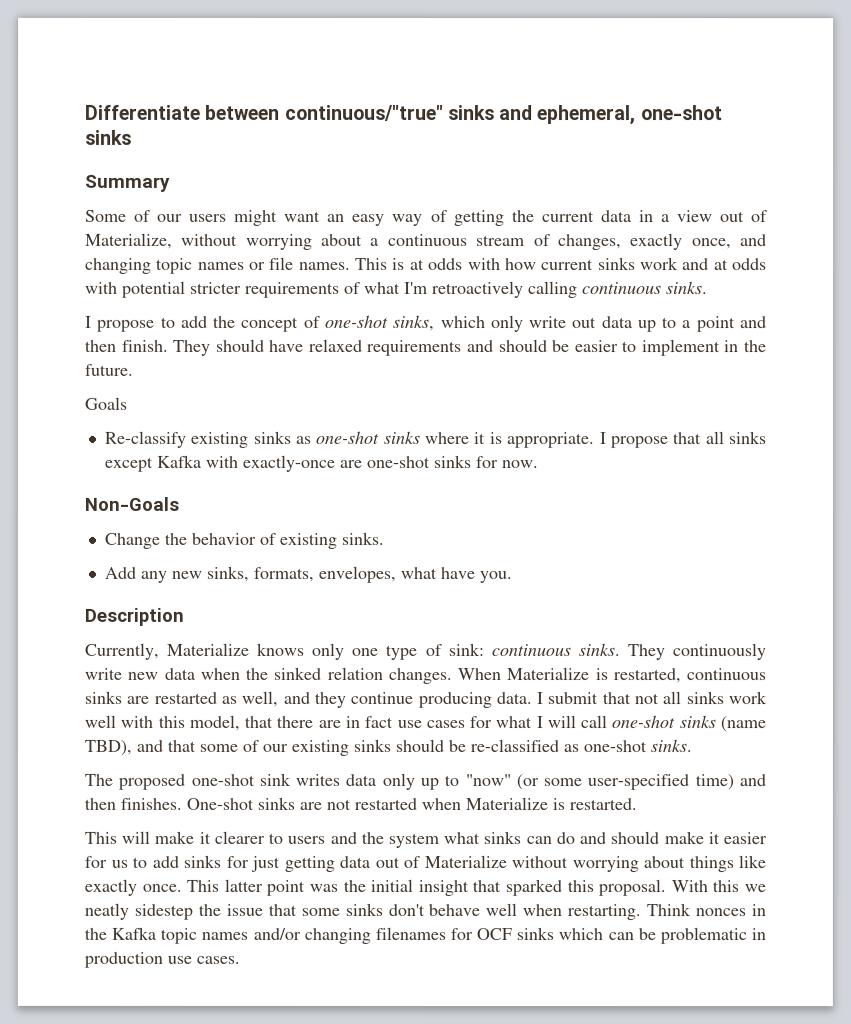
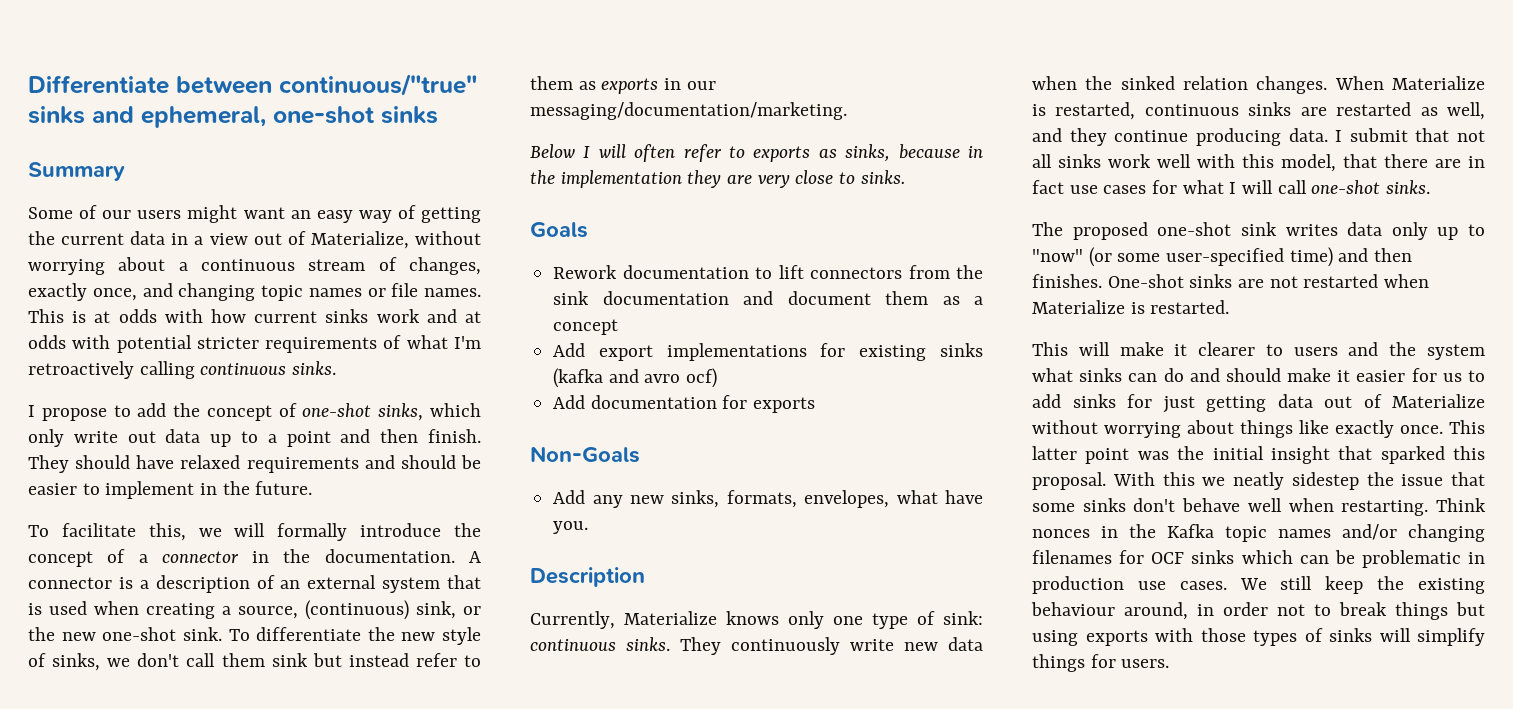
[85,396,128,410] [104,430,768,449] [104,454,539,472] [85,496,180,511] [103,531,384,549] Goals // Re-classify existing sinks as one-shot sinks where it is appropriate. I propose that all sinks except Kafka with exactly-once are one-shot sinks for now. // Non-Goals // Change the behavior of existing sinks. -> [28,523,481,541] [28,549,481,567] [28,575,481,593] [28,600,481,620] [28,627,481,645] [28,653,482,671] [530,76,716,94] [530,102,847,120] [530,144,983,162] [530,170,905,188] [530,222,588,238] [553,265,983,279] [553,291,983,305] [553,319,619,335] [553,343,983,361] [553,368,718,388] [553,395,816,413] [530,446,640,463] To facilitate this, we will formally introduce the concept of a connector in the documentation. A connector is a description of an external system that is used when creating a source, (continuous) sink, or the new one-shot sink. To differentiate the new style of sinks, we don't call them sink but instead refer to them as exports in our messaging/documentation/marketing. // Below I will often refer to exports as sinks, because in the implementation they are very close to sinks. // Goals // Rework documentation to lift connectors from the sink documentation and document them as a concept // Add export implementations for existing sinks (kafka and avro ocf) // Add documentation for exports // Non-Goals
[678,715,766,733] [84,738,647,756] sinks (name TBD), and that some of our existing sinks should be re-classified as one-shot -> (1381, 187) none
(240, 959) none -> [1239,576,1485,594] [1031,602,1485,620] [1032,628,1485,646] [1032,654,1170,672] We still keep the existing behaviour around, in order not to break things but using exports with those types of sinks will simplify things for users.

